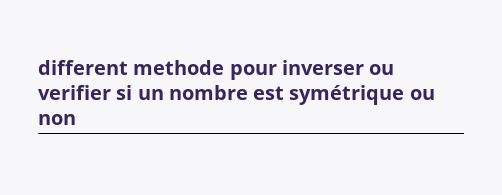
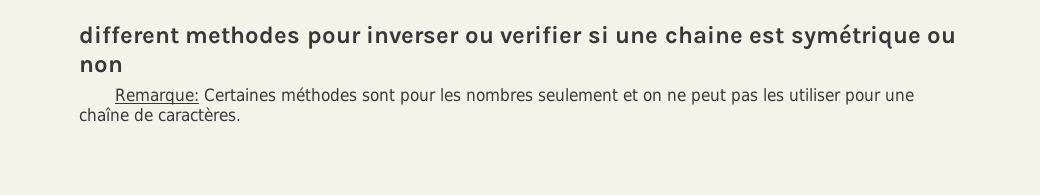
[133,60,225,75] methode -> [185,26,301,44] methodes
[137,85,248,100] un nombre -> [615,25,743,44] une chaine
(76, 119) none -> [114,87,914,105] [79,107,241,122] // Remarque: Certaines méthodes sont pour les nombres seulement et on ne peut pas les utiliser pour une chaîne de caractères.

